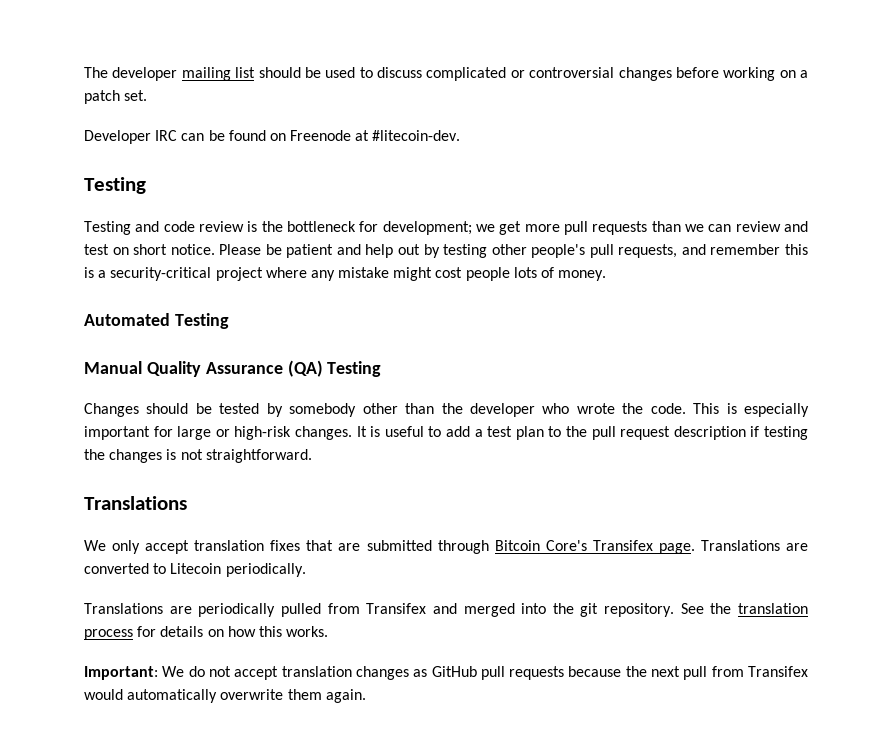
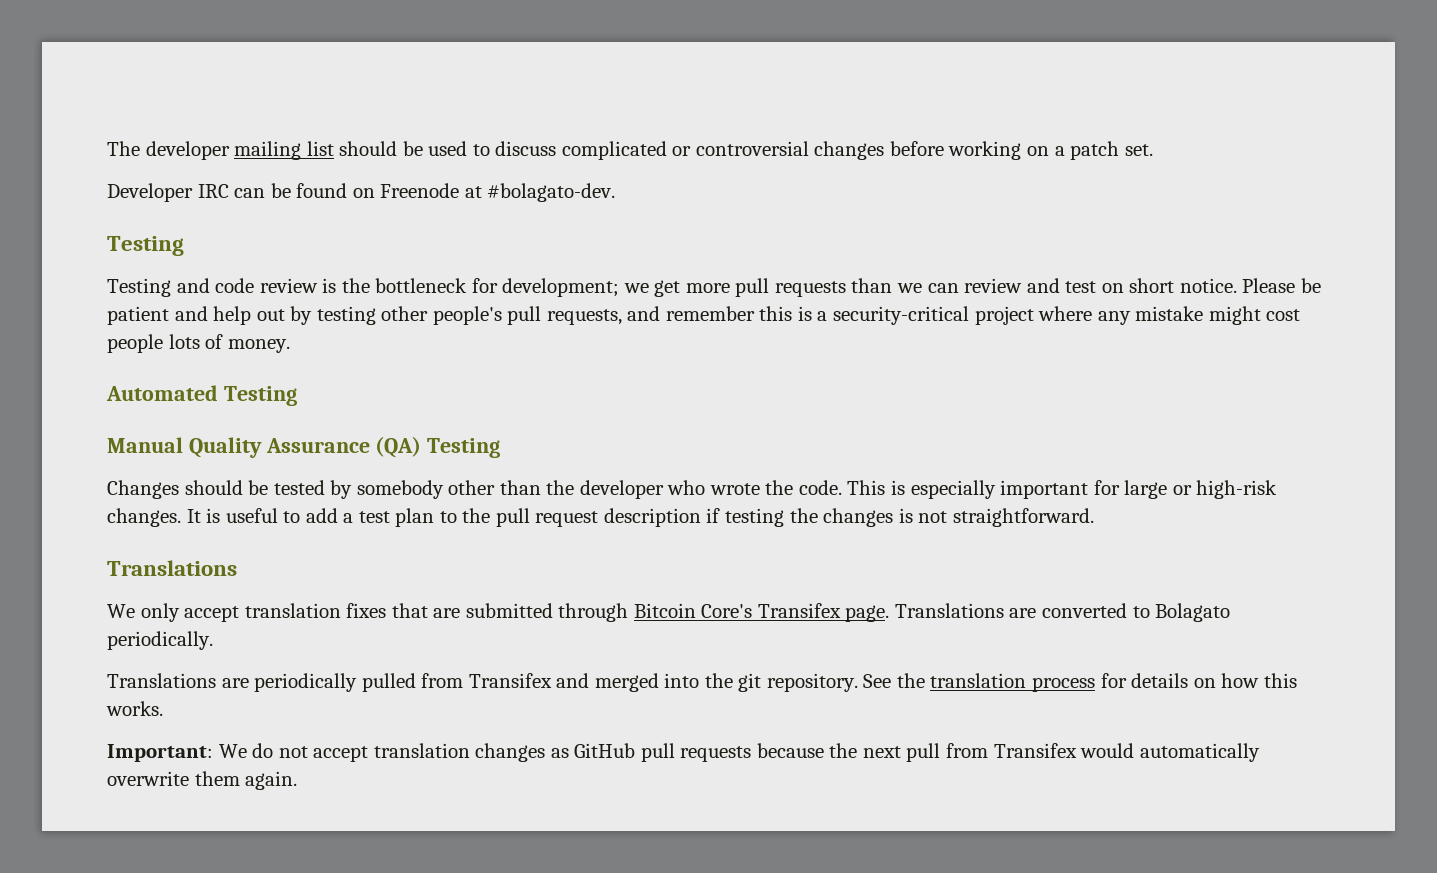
[372,130,461,141] #litecoin-dev. -> [487,183,616,202] #bolagato-dev.
[170,563,222,574] Litecoin -> [1155,603,1231,622] Bolagato

